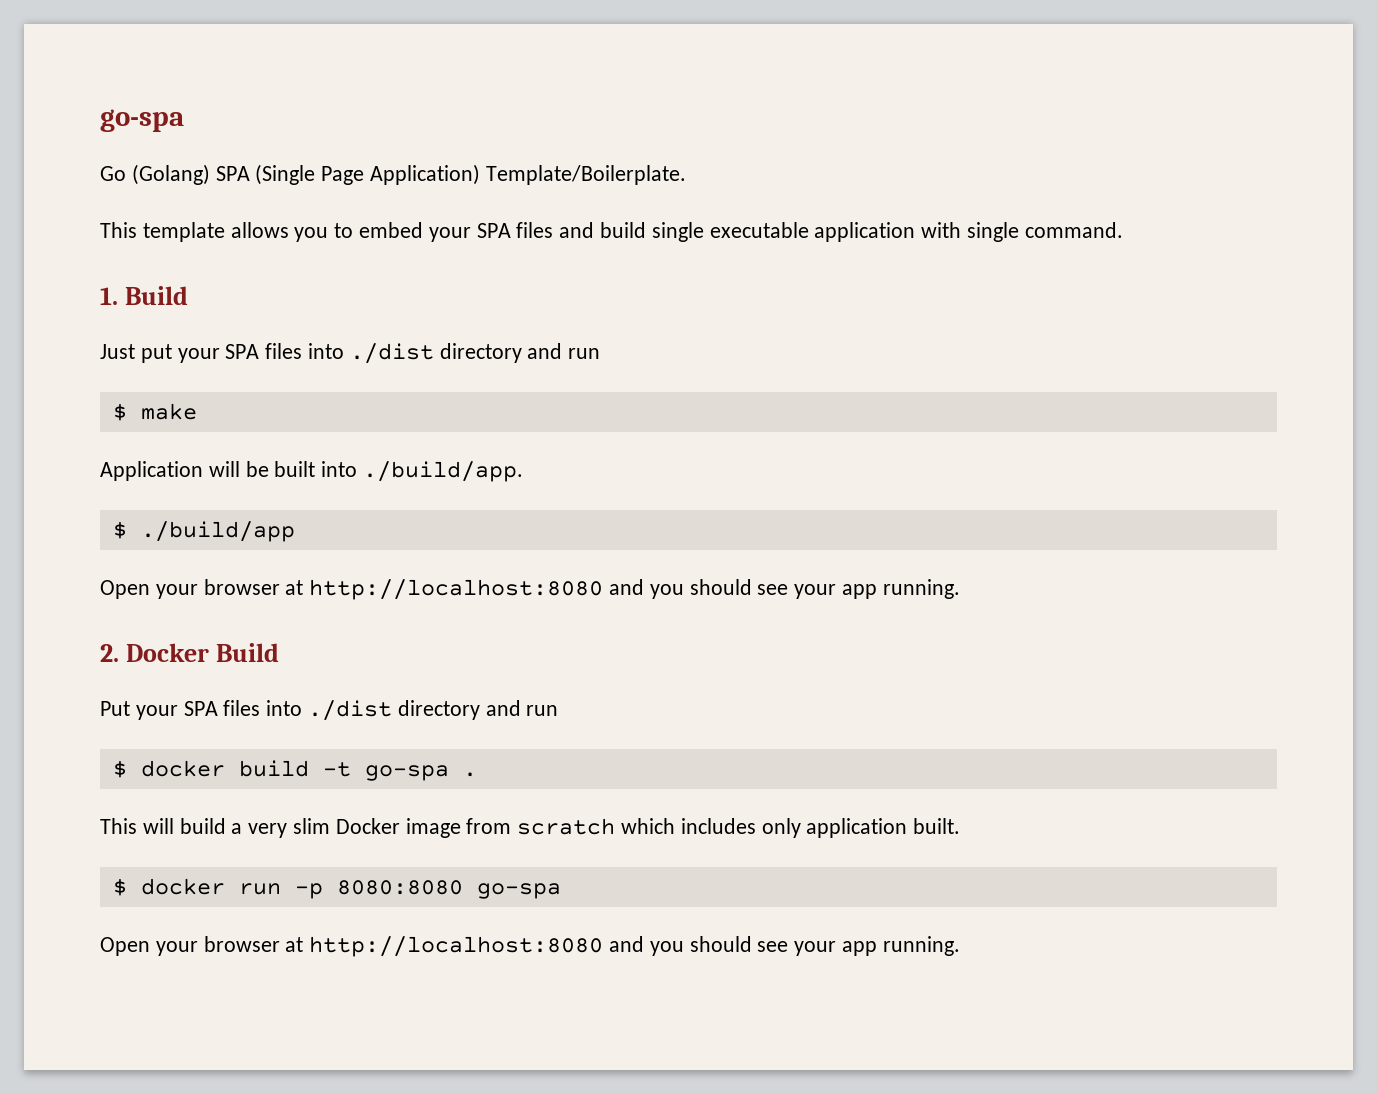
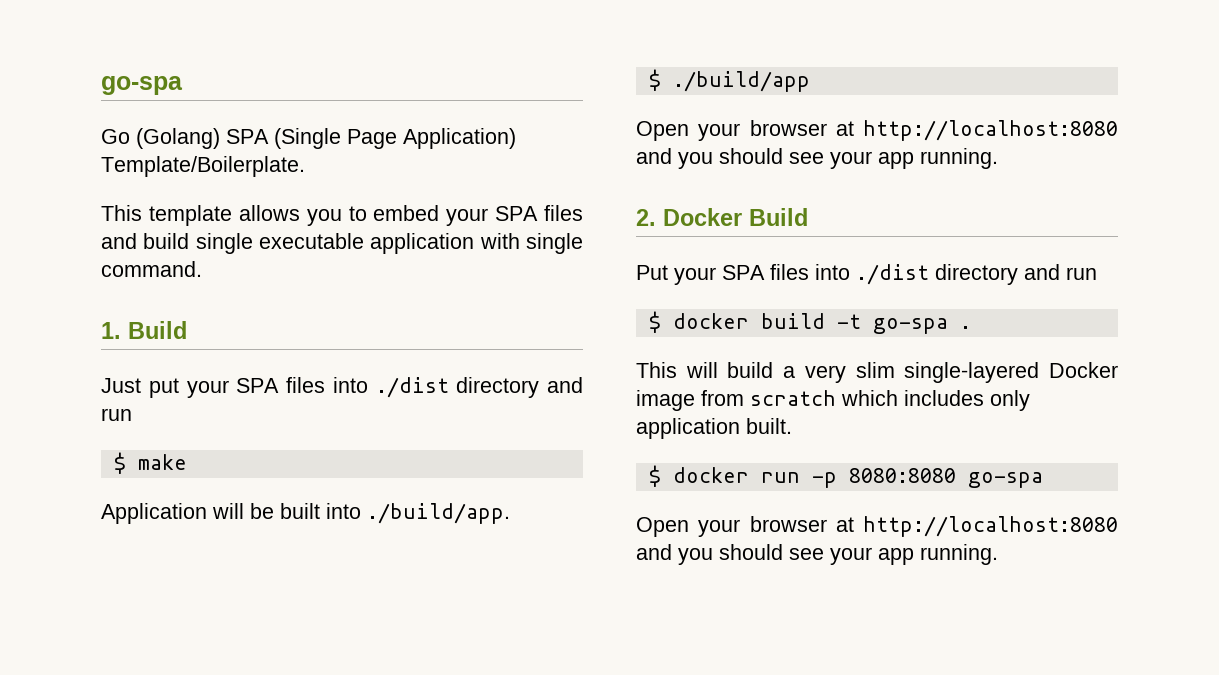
(331, 826) none -> [904,362,1040,383] single-layered

